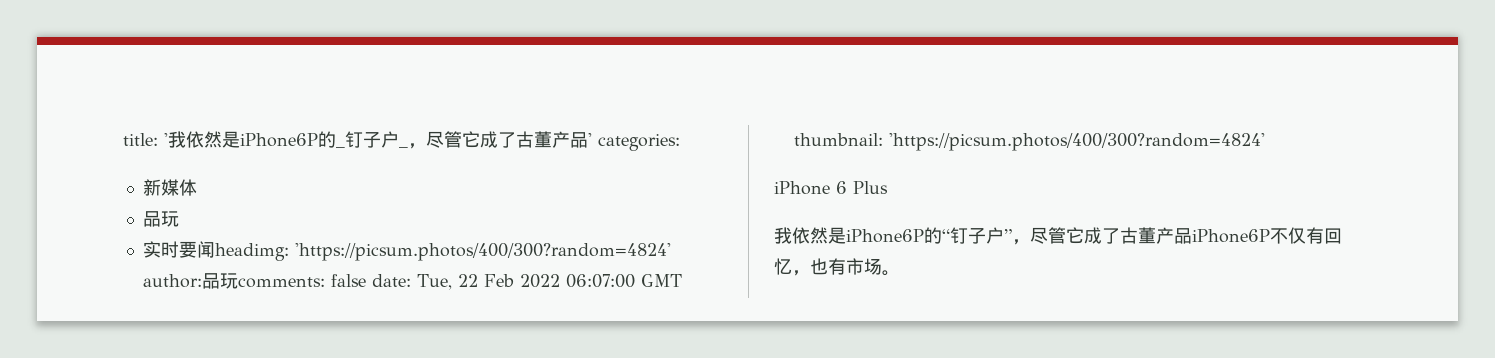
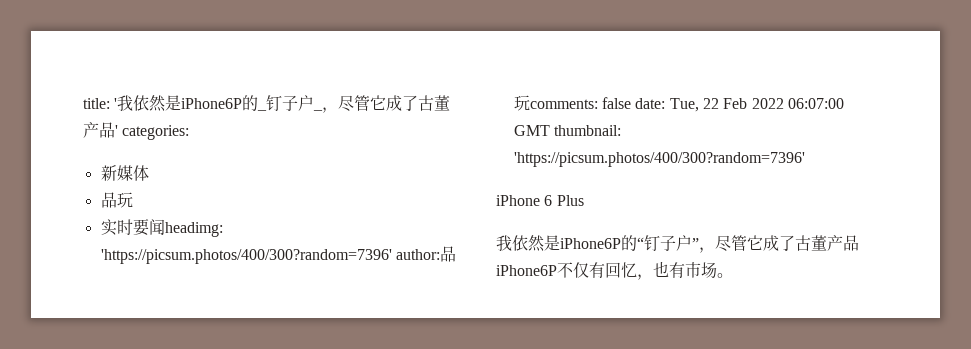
[294,243,671,261] 'https://picsum.photos/400/300?random=4824' -> [100,249,392,264] 'https://picsum.photos/400/300?random=7396'
[888,133,1265,151] 'https://picsum.photos/400/300?random=4824' -> [513,152,805,167] 'https://picsum.photos/400/300?random=7396'

